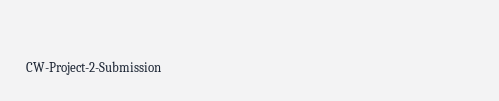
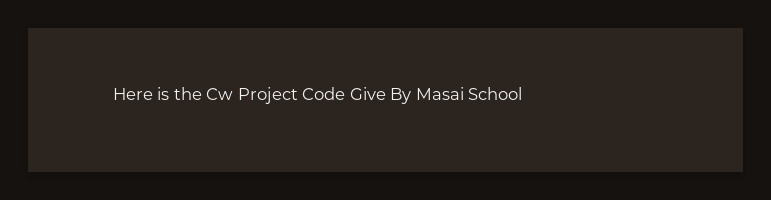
[26,61,161,75] CW-Project-2-Submission -> [113,87,523,104] Here is the Cw Project Code Give By Masai School

